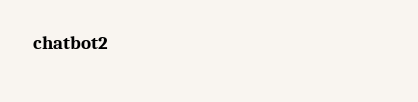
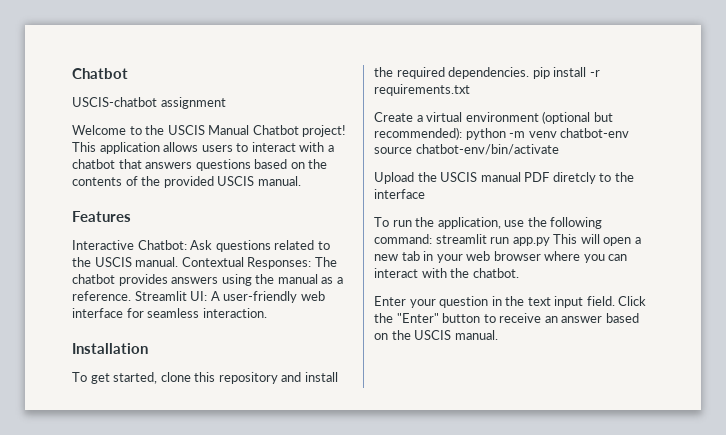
[33,36,108,49] chatbot2 -> [72,68,128,79] [72,97,226,109] [72,125,347,137] [72,142,334,154] [72,159,328,171] [72,176,301,188] [72,211,131,222] [72,240,330,252] [72,257,337,269] [72,274,343,286] [72,291,325,303] [72,308,267,318] [72,343,148,354] [72,372,338,384] [374,67,600,79] [374,84,470,96] [374,111,613,124] [374,127,630,140] [374,144,559,155] [374,172,634,184] [374,189,425,199] [374,217,603,229] [374,234,641,246] [374,251,628,263] [374,268,519,278] [374,296,647,308] [374,313,639,323] [374,330,498,340] Chatbot // USCIS-chatbot assignment // Welcome to the USCIS Manual Chatbot project! This application allows users to interact with a chatbot that answers questions based on the contents of the provided USCIS manual. // Features // Interactive Chatbot: Ask questions related to the USCIS manual. Contextual Responses: The chatbot provides answers using the manual as a reference. Streamlit UI: A user-friendly web interface for seamless interaction. // Installation // To get started, clone this repository and install the required dependencies. pip install -r requirements.txt // Create a virtual environment (optional but recommended): python -m venv chatbot-env source chatbot-env/bin/activate // Upload the USCIS manual PDF diretcly to the interface // To run the application, use the following command: streamlit run app.py This will open a new tab in your web browser where you can interact with the chatbot. // Enter your question in the text input field. Click the "Enter" button to receive an answer based on the USCIS manual.

